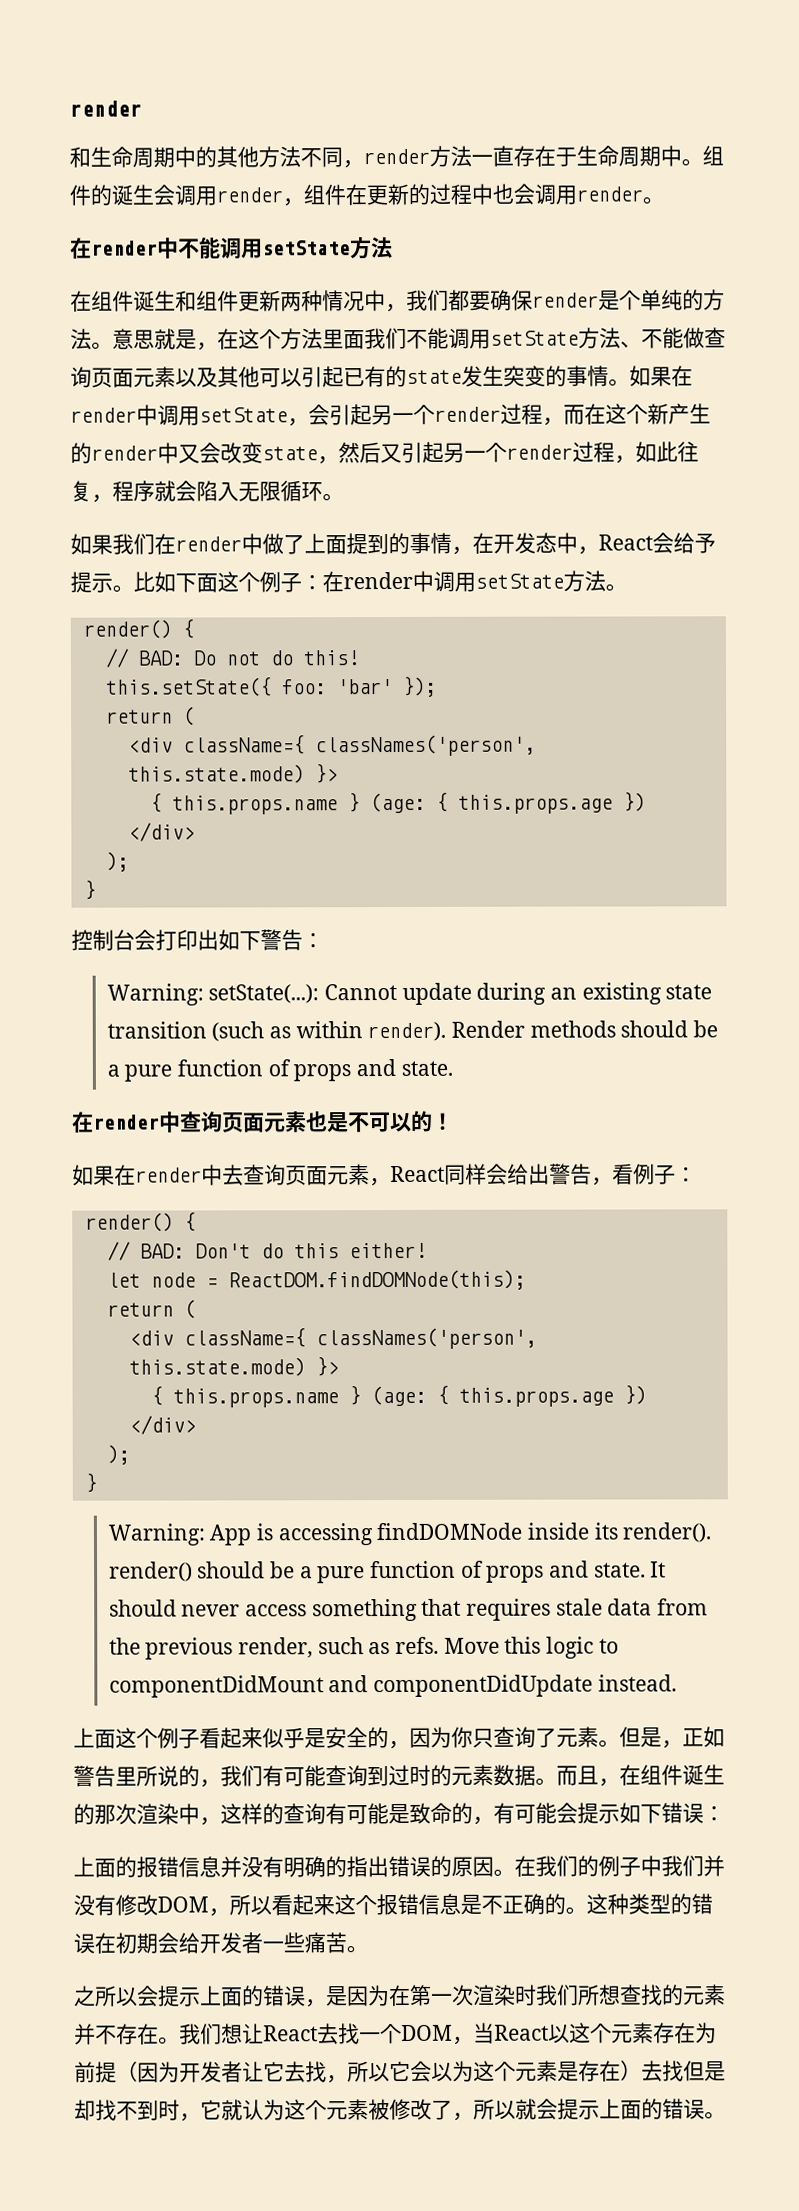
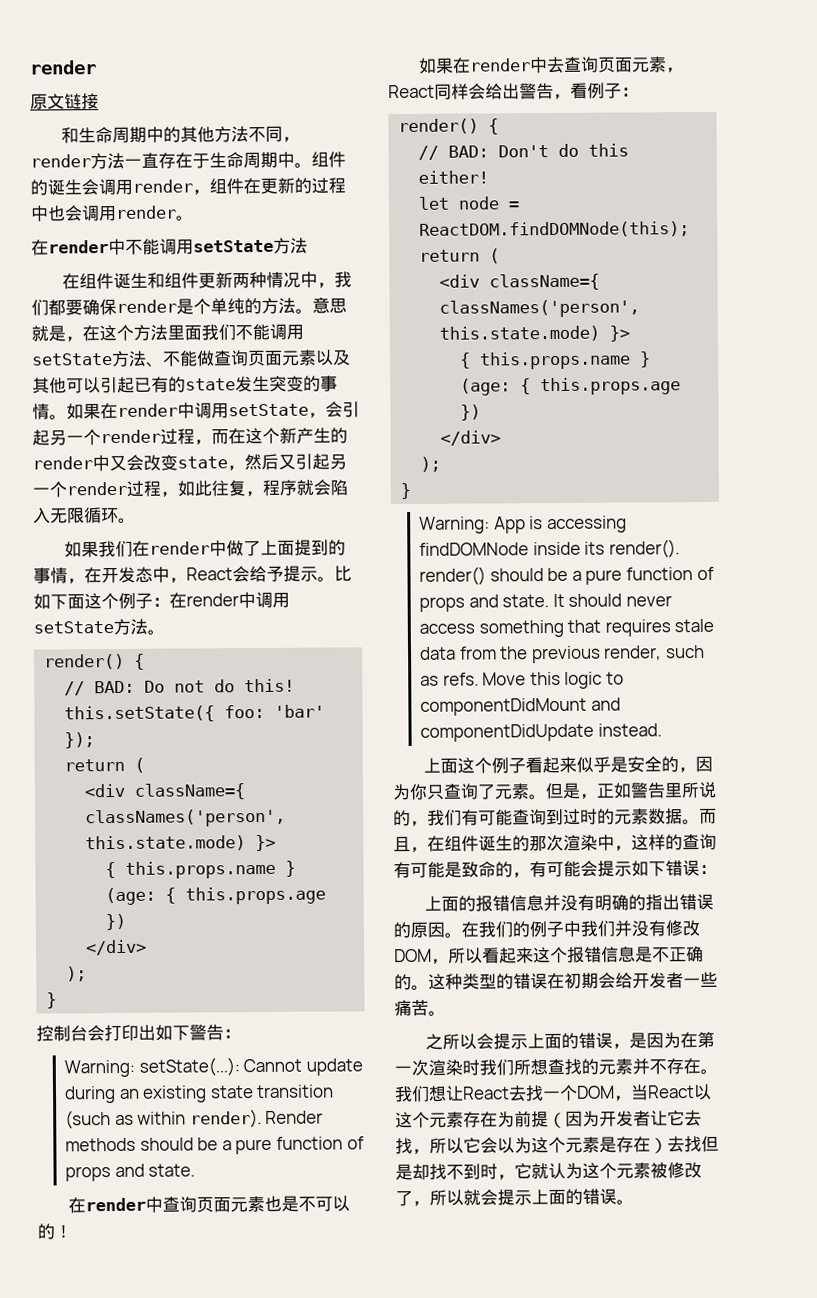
[69,100,142,117] render -> [29,60,97,75] [30,93,99,110] render // 原文链接

